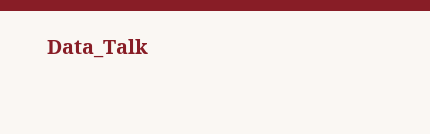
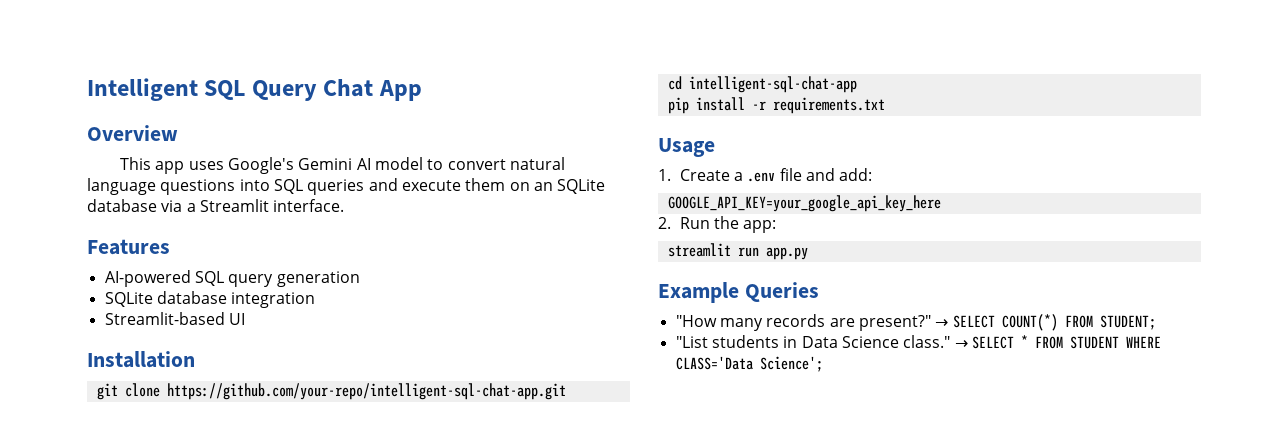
[47,39,148,58] Data_Talk -> [87,78,422,101] [87,125,178,141] [120,157,565,174] [87,178,606,195] [87,199,345,212] [87,239,170,255] [104,270,360,287] [104,291,316,308] [104,312,245,325] [87,351,195,368] [96,383,566,400] [667,76,857,93] [667,97,885,114] [658,138,715,157] [658,168,873,182] [667,195,941,212] [658,216,777,233] [667,243,808,260] [658,282,819,303] [675,314,1156,331] [675,335,1161,349] [675,356,823,372] Intelligent SQL Query Chat App // Overview // This app uses Google's Gemini AI model to convert natural language questions into SQL queries and execute them on an SQLite database via a Streamlit interface. // Features // AI-powered SQL query generation // SQLite database integration // Streamlit-based UI // Installation // git clone https://github.com/your-repo/intelligent-sql-chat-app.git // cd intelligent-sql-chat-app // pip install -r requirements.txt // Usage // 1. Create a .env file and add: // GOOGLE_API_KEY=your_google_api_key_here // 2. Run the app: // streamlit run app.py // Example Queries // "How many records are present?" → SELECT COUNT(*) FROM STUDENT; // "List students in Data Science class." → SELECT * FROM STUDENT WHERE CLASS='Data Science';

